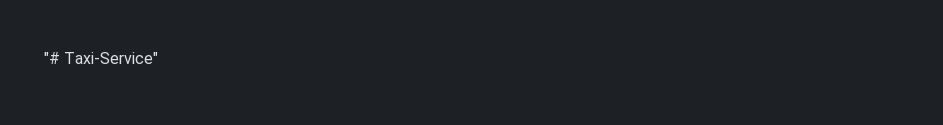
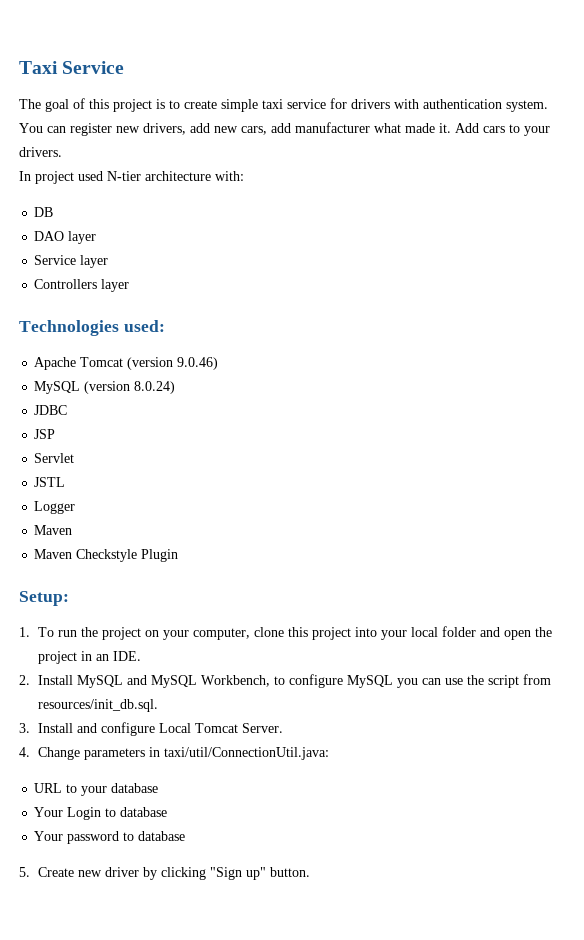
[44,52,159,64] "# Taxi-Service" -> [19,61,125,74] [19,98,548,112] [19,122,550,136] [19,147,62,157] [19,171,244,184] [34,207,54,217] [34,231,97,244] [34,255,109,268] [34,279,130,292] [19,320,165,336] [34,357,219,370] [34,381,176,394] [34,405,68,415] [34,429,56,439] [34,453,75,463] [34,477,66,487] [34,501,76,514] [34,525,73,535] [34,549,179,562] [19,591,69,606] [19,626,553,640] [38,651,142,664] [19,674,552,688] [38,699,159,712] [19,722,284,736] [19,747,330,760] [34,783,159,796] [34,807,168,820] [34,831,186,844] [19,867,311,880] Taxi Service // The goal of this project is to create simple taxi service for drivers with authentication system. You can register new drivers, add new cars, add manufacturer what made it. Add cars to your drivers. // In project used N-tier architecture with: // DB // DAO layer // Service layer // Controllers layer // Technologies used: // Apache Tomcat (version 9.0.46) // MySQL (version 8.0.24) // JDBC // JSP // Servlet // JSTL // Logger // Maven // Maven Checkstyle Plugin // Setup: // 1. To run the project on your computer, clone this project into your local folder and open the project in an IDE. // 2. Install MySQL and MySQL Workbench, to configure MySQL you can use the script from resources/init_db.sql. // 3. Install and configure Local Tomcat Server. // 4. Change parameters in taxi/util/ConnectionUtil.java: // URL to your database // Your Login to database // Your password to database // 5. Create new driver by clicking "Sign up" button.

